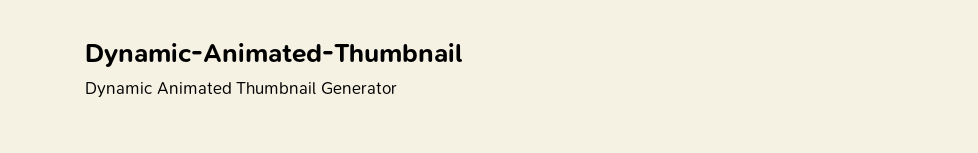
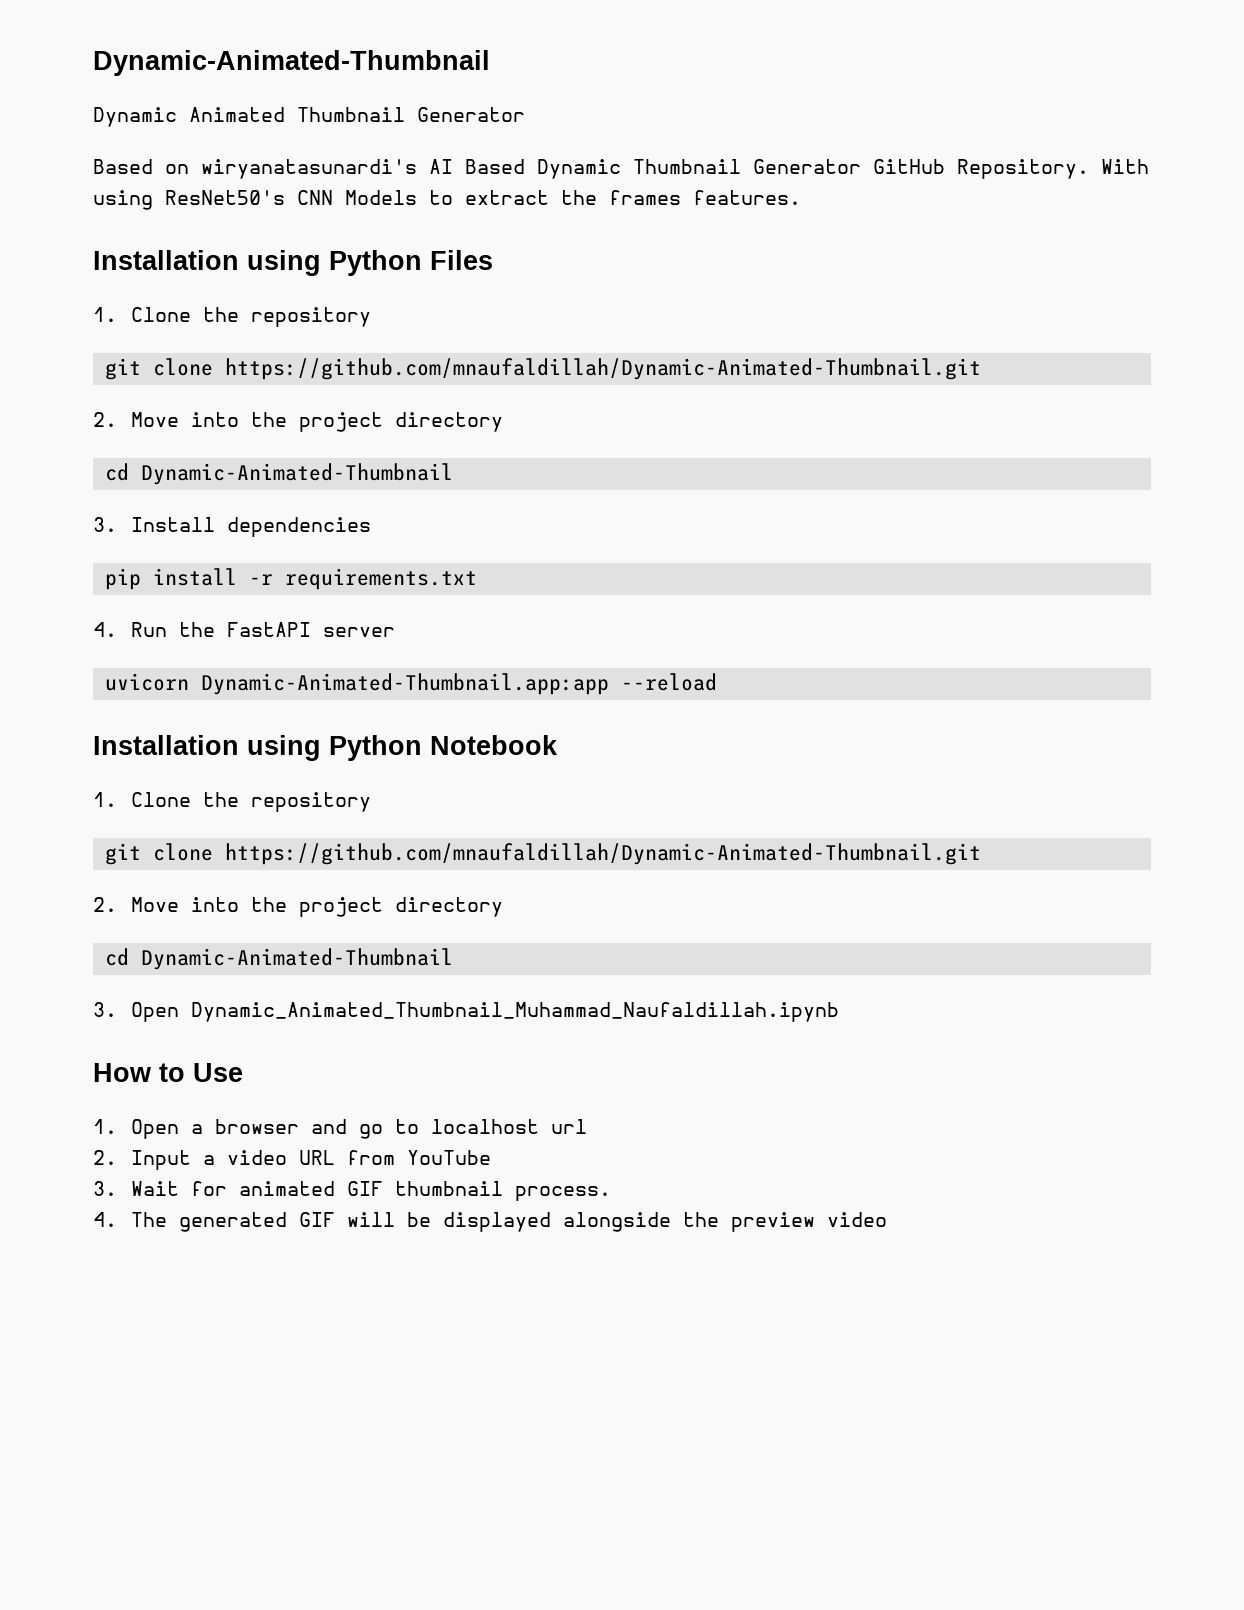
(397, 88) none -> [93,159,1149,179] [93,190,801,210] [93,250,493,276] [93,307,372,327] [104,358,981,380] [93,412,504,432] [104,463,453,485] [93,517,372,537] [104,568,477,590] [93,622,396,637] [104,673,717,695] [93,735,558,761] [93,792,372,812] [104,843,981,865] [93,897,504,917] [104,948,453,970] [93,1002,840,1022] [93,1063,243,1082] [93,1119,588,1139] [93,1150,492,1170] [93,1181,612,1201] [93,1212,888,1232] // Based on wiryanatasunardi's AI Based Dynamic Thumbnail Generator GitHub Repository. With using ResNet50's CNN Models to extract the frames features. // Installation using Python Files // 1. Clone the repository // git clone https://github.com/mnaufaldillah/Dynamic-Animated-Thumbnail.git // 2. Move into the project directory // cd Dynamic-Animated-Thumbnail // 3. Install dependencies // pip install -r requirements.txt // 4. Run the FastAPI server // uvicorn Dynamic-Animated-Thumbnail.app:app --reload // Installation using Python Notebook // 1. Clone the repository // git clone https://github.com/mnaufaldillah/Dynamic-Animated-Thumbnail.git // 2. Move into the project directory // cd Dynamic-Animated-Thumbnail // 3. Open Dynamic_Animated_Thumbnail_Muhammad_Naufaldillah.ipynb // How to Use // 1. Open a browser and go to localhost url // 2. Input a video URL from YouTube // 3. Wait for animated GIF thumbnail process. // 4. The generated GIF will be displayed alongside the preview video

